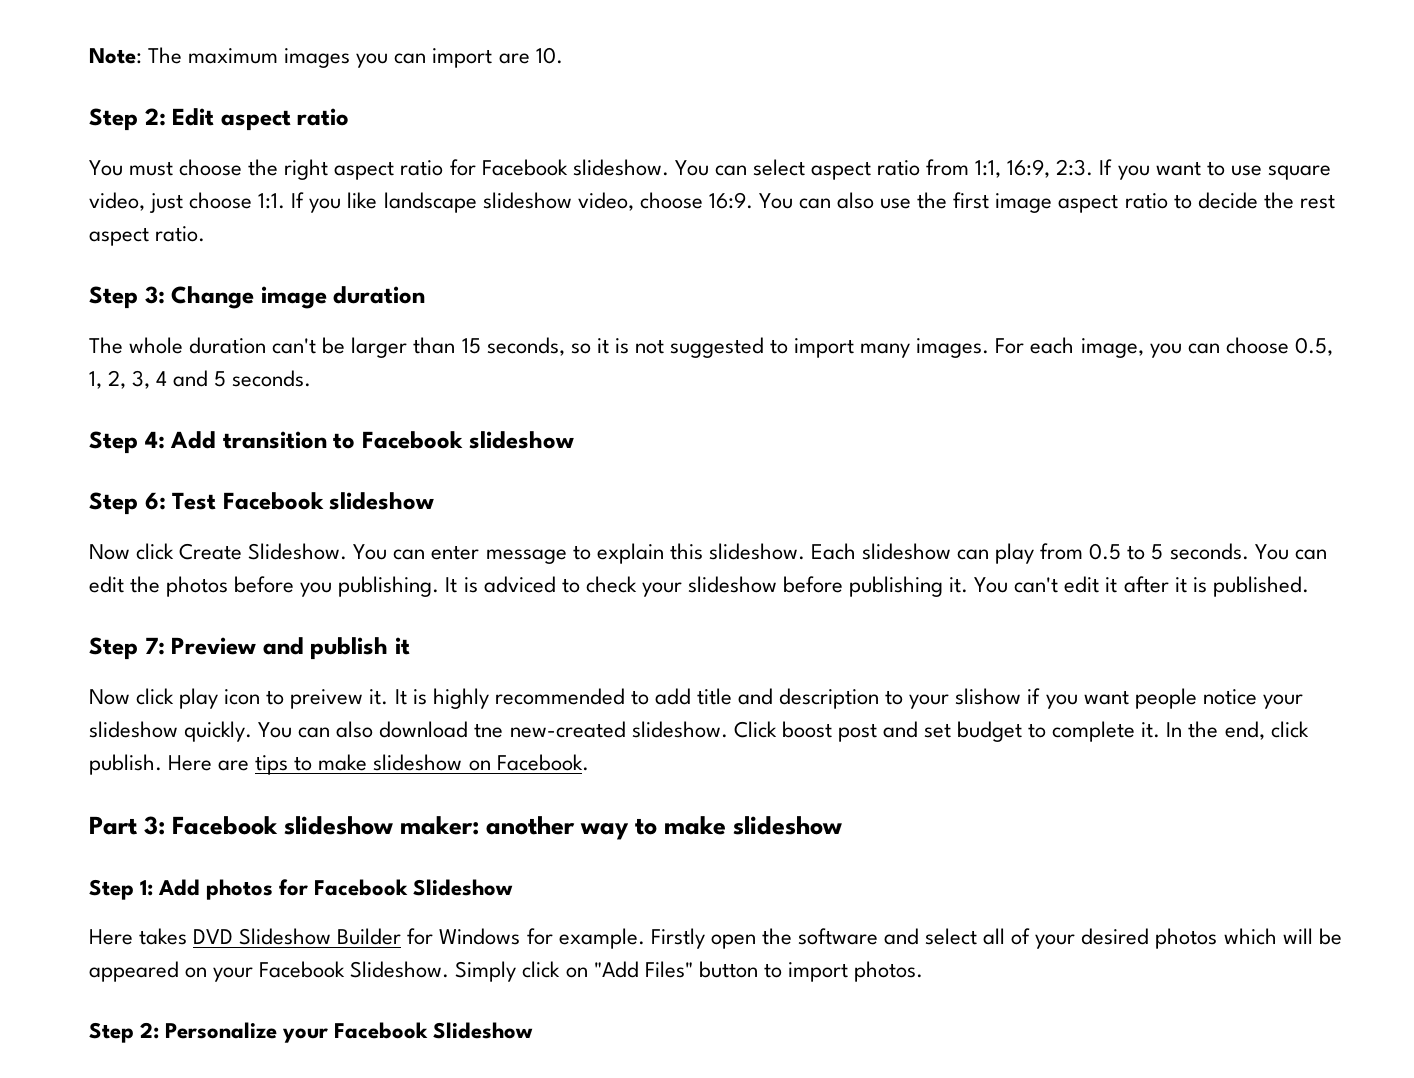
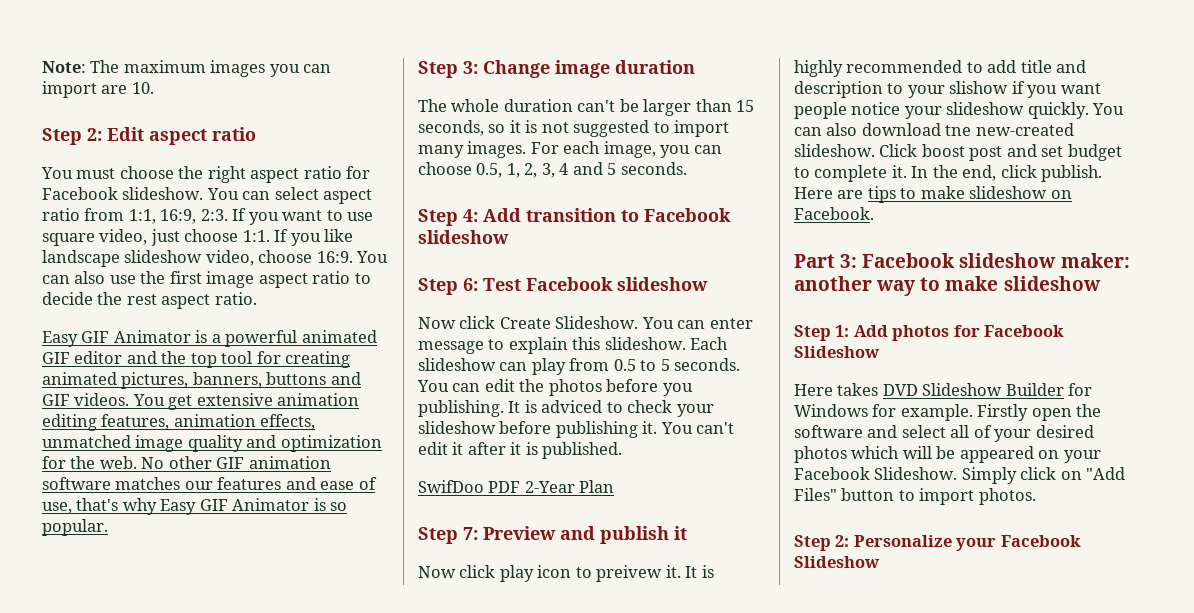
(206, 234) none -> [42,330,377,347] [42,351,351,368] [42,372,361,389] [42,393,360,410] [42,414,316,431] [42,435,382,452] [42,456,331,469] [42,477,377,490] [42,498,348,515] [42,519,108,536] // Easy GIF Animator is a powerful animated GIF editor and the top tool for creating animated pictures, banners, buttons and GIF videos. You get extensive animation editing features, animation effects, unmatched image quality and optimization for the web. No other GIF animation software matches our features and ease of use, that's why Easy GIF Animator is so popular.
(1309, 586) none -> [418,480,615,493] // SwifDoo PDF 2-Year Plan

